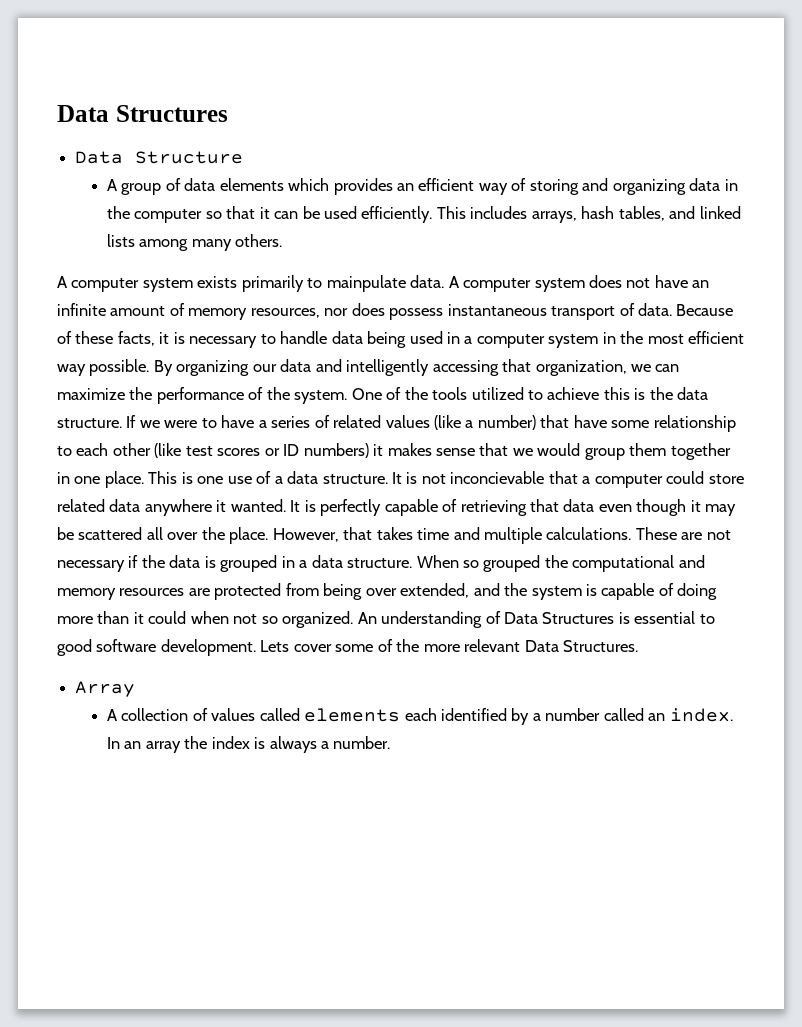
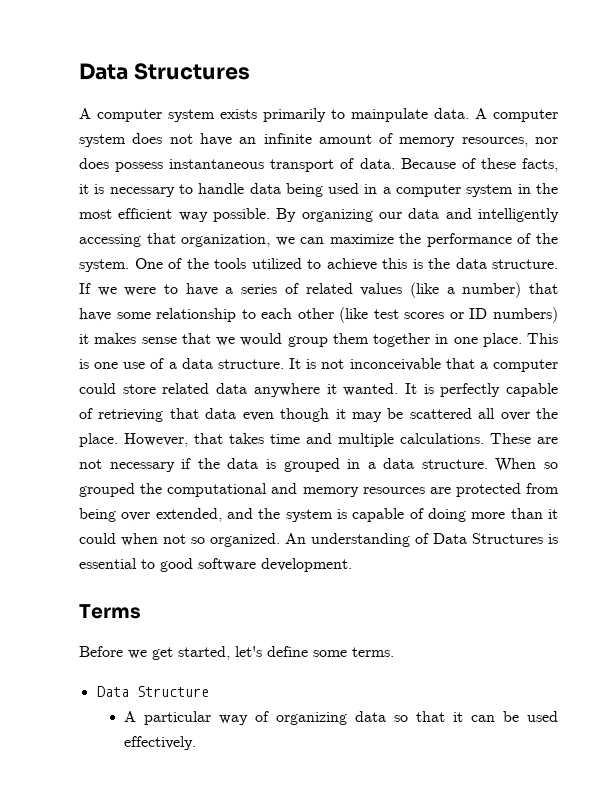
[57,105,228,122] [75,151,244,164] [106,178,738,195] [106,206,741,223] [106,234,283,251] Data Structures // Data Structure // A group of data elements which provides an efficient way of storing and organizing data in the computer so that it can be used efficiently. This includes arrays, hash tables, and linked lists among many others. -> [79,63,250,80] Data Structures
[450,471,545,484] inconcievable -> [349,358,441,371] inconceivable
[260,639,639,652] [75,681,136,697] [106,708,733,725] [106,736,391,753] Lets cover some of the more relevant Data Structures. // Array // A collection of values called elements each identified by a number called an index. In an array the index is always a number. -> [79,604,141,619] [79,646,394,660] [96,686,209,697] [123,711,558,725] [123,736,196,750] // Terms // Before we get started, let's define some terms. // Data Structure // A particular way of organizing data so that it can be used effectively.

